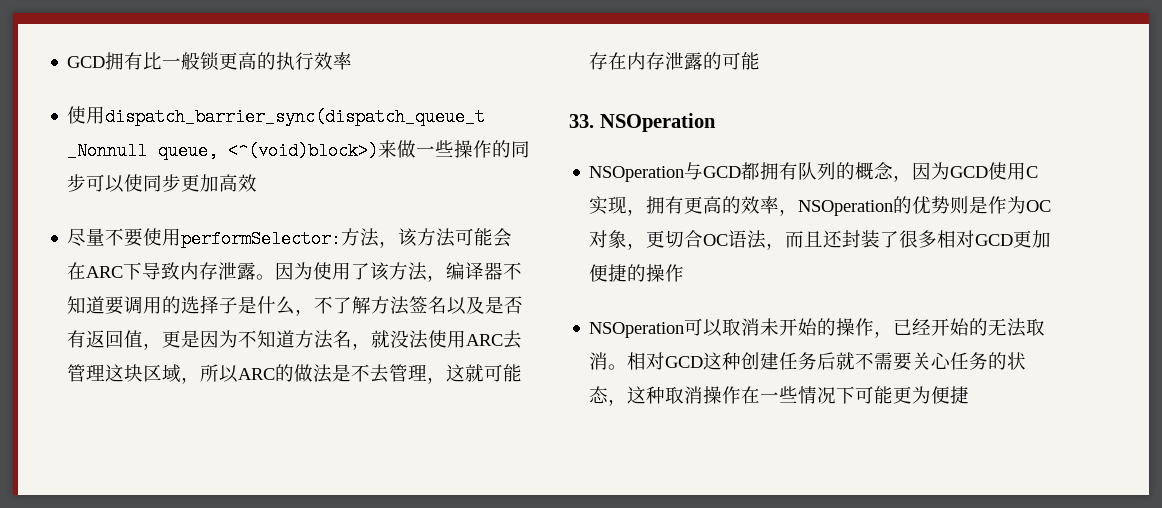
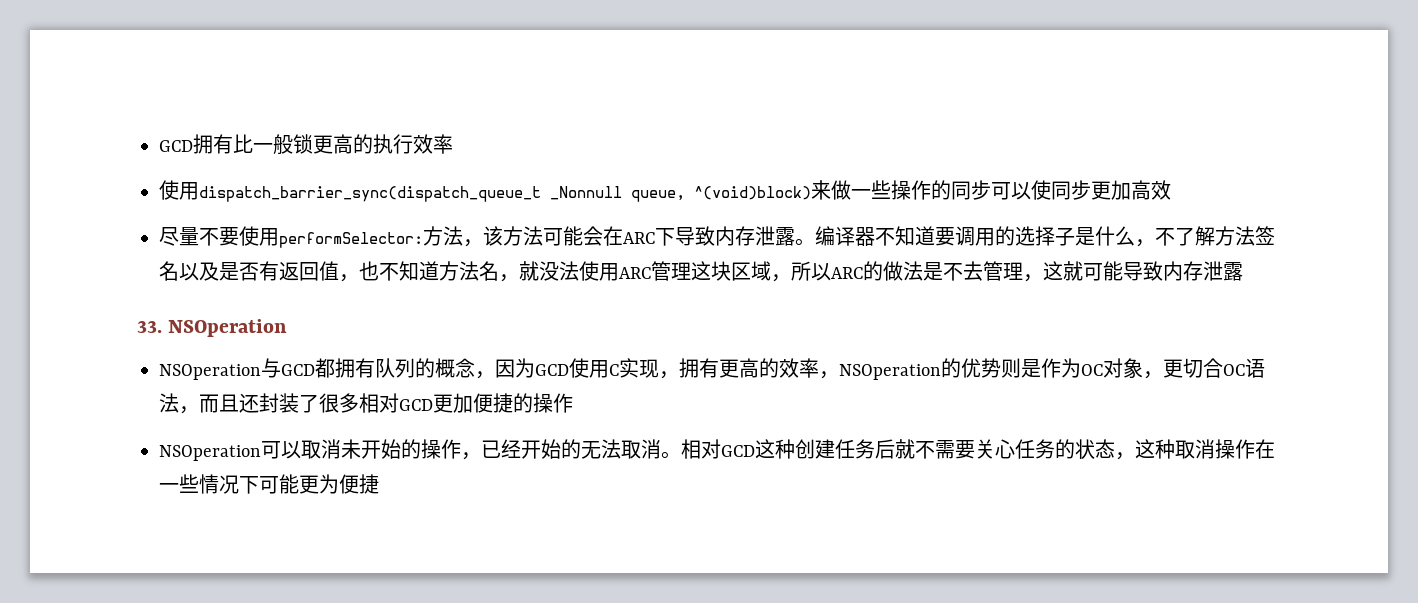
[227,142,378,160] <^(void)block>) -> [694,186,811,200] ^(void)block)
[275,262,447,282] 因为使用了该方法， -> (815, 242) none
[162,330,239,348] 更是因为 -> [359,261,379,281] 也
[503,330,523,349] 去 -> (651, 273) none
[589,52,761,70] 存在内存泄露的可能 -> [1123,261,1243,281] 导致内存泄露

